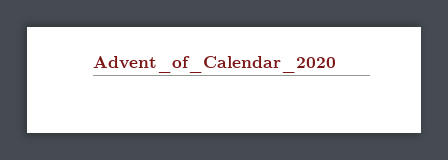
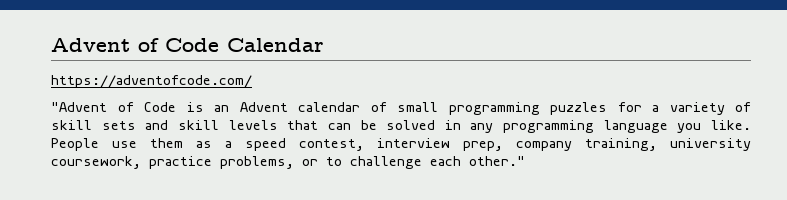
[93,56,336,73] Advent_of_Calendar_2020 -> [51,38,324,52] [51,75,252,88] [51,102,751,115] [51,120,751,133] [51,138,751,151] [51,156,525,169] Advent of Code Calendar // https://adventofcode.com/ // "Advent of Code is an Advent calendar of small programming puzzles for a variety of skill sets and skill levels that can be solved in any programming language you like. People use them as a speed contest, interview prep, company training, university coursework, practice problems, or to challenge each other."

